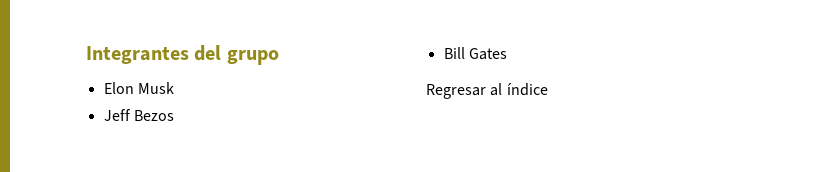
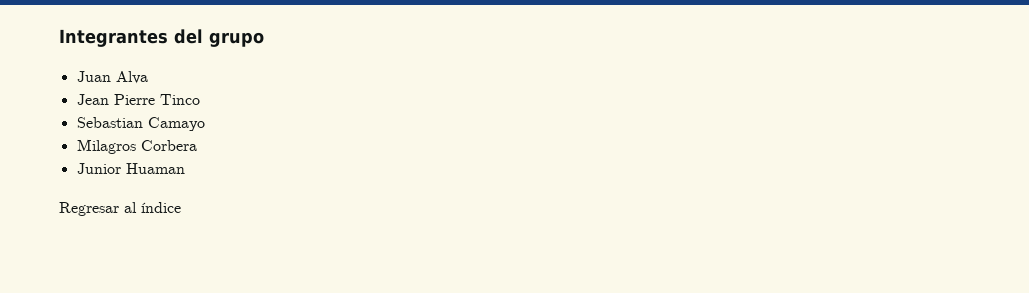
[103,82,174,94] [103,109,174,121] [443,47,507,60] Elon Musk // Jeff Bezos // Bill Gates -> [76,71,148,84] [76,94,200,105] [76,117,205,131] [76,139,197,154] [76,163,185,174] Juan Alva // Jean Pierre Tinco // Sebastian Camayo // Milagros Corbera // Junior Huaman

